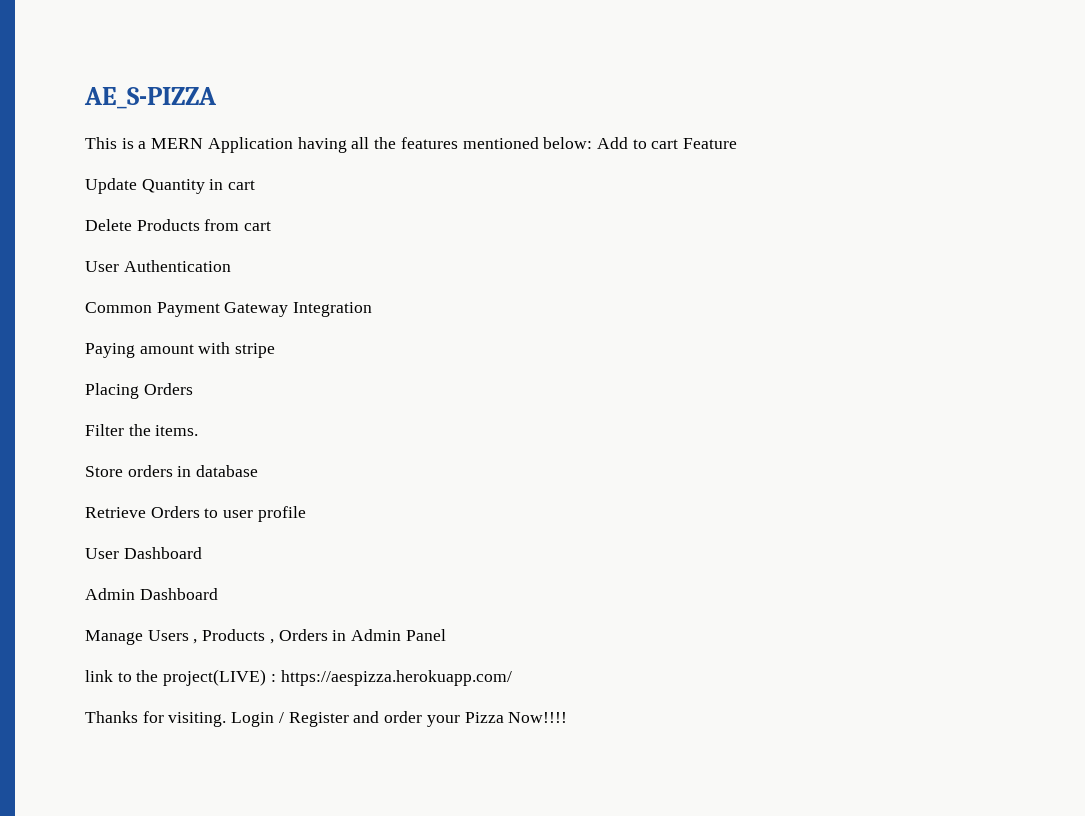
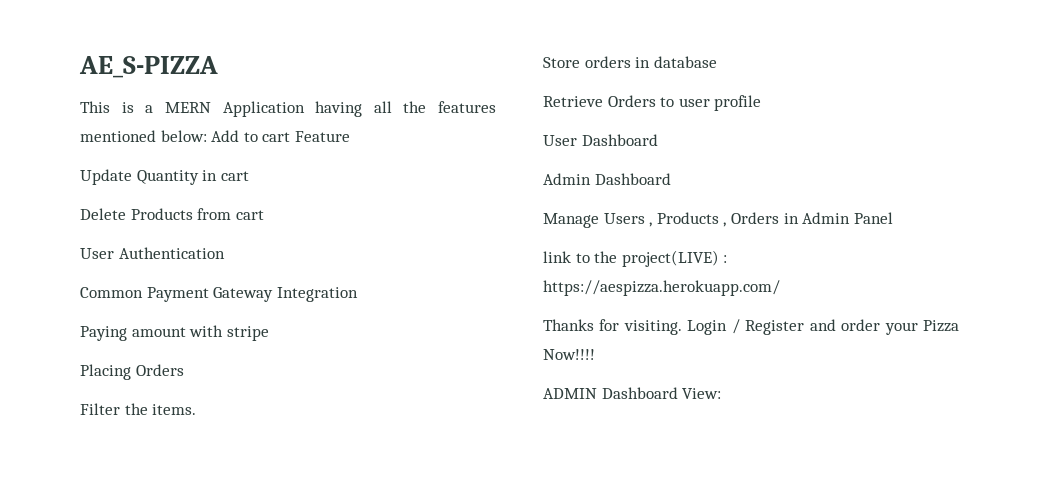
(568, 717) none -> [543,387,722,399] // ADMIN Dashboard View:

